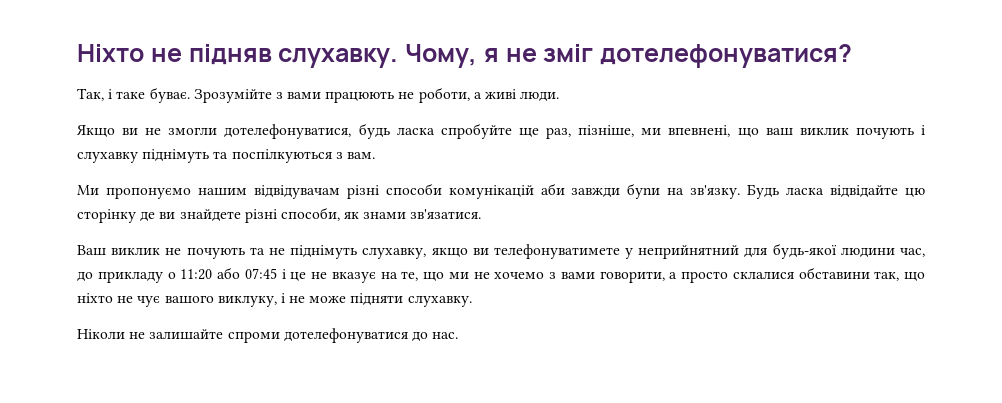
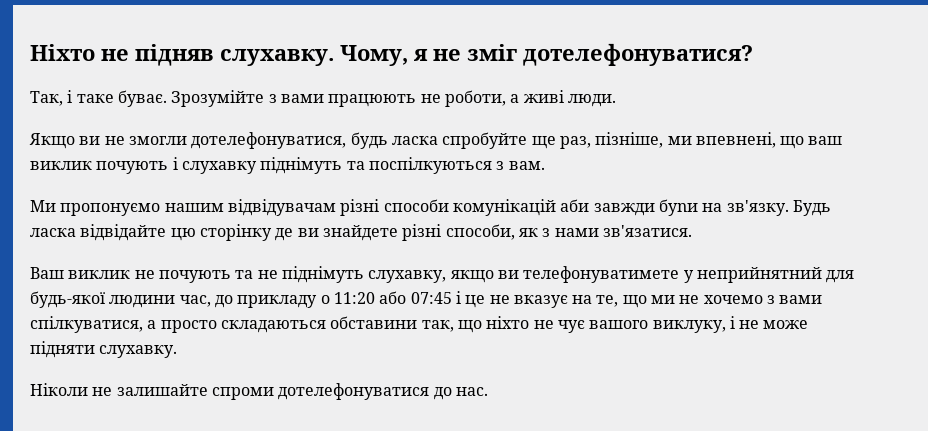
[363,212,407,219] знами -> [542,228,599,237] з нами
[599,271,665,283] говорити, -> [30,316,143,333] спілкуватися,
[732,272,794,279] склалися -> [220,320,326,333] складаються

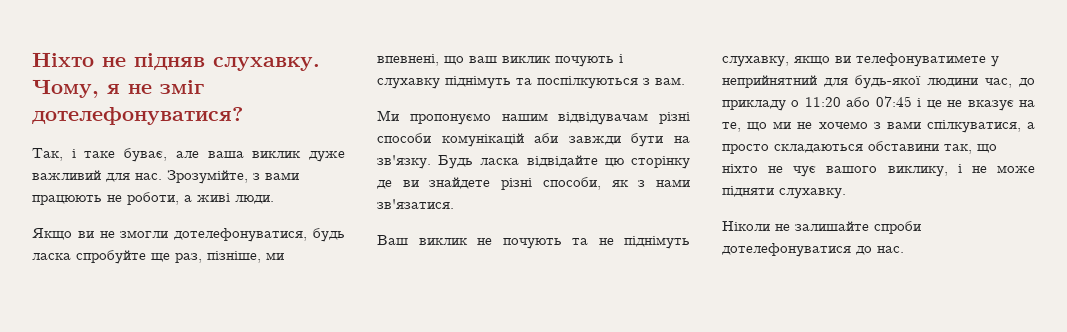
[117,90,265,107] буває. Зрозумійте -> [124,148,346,162] [32,170,248,184] буває, але ваша виклик дуже важливий для нас. Зрозумійте,
[658,199,698,216] буnи -> [631,133,664,147] бути
[652,320,726,333] виклуку, -> [887,166,948,177] виклику,
[211,387,274,400] спроми -> [874,221,921,234] спроби

